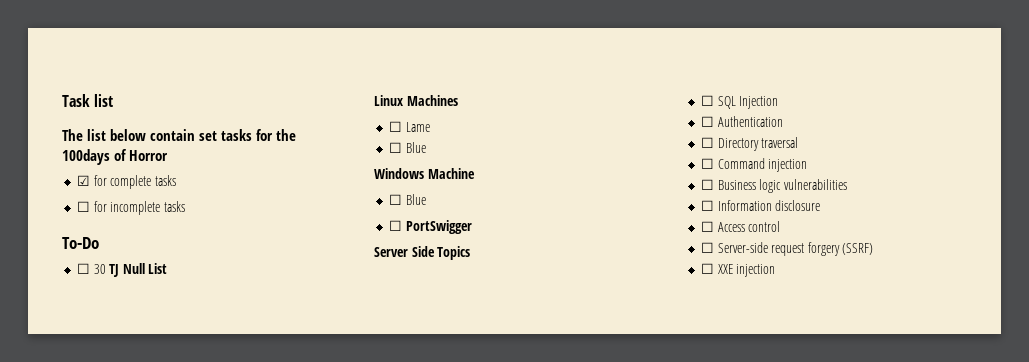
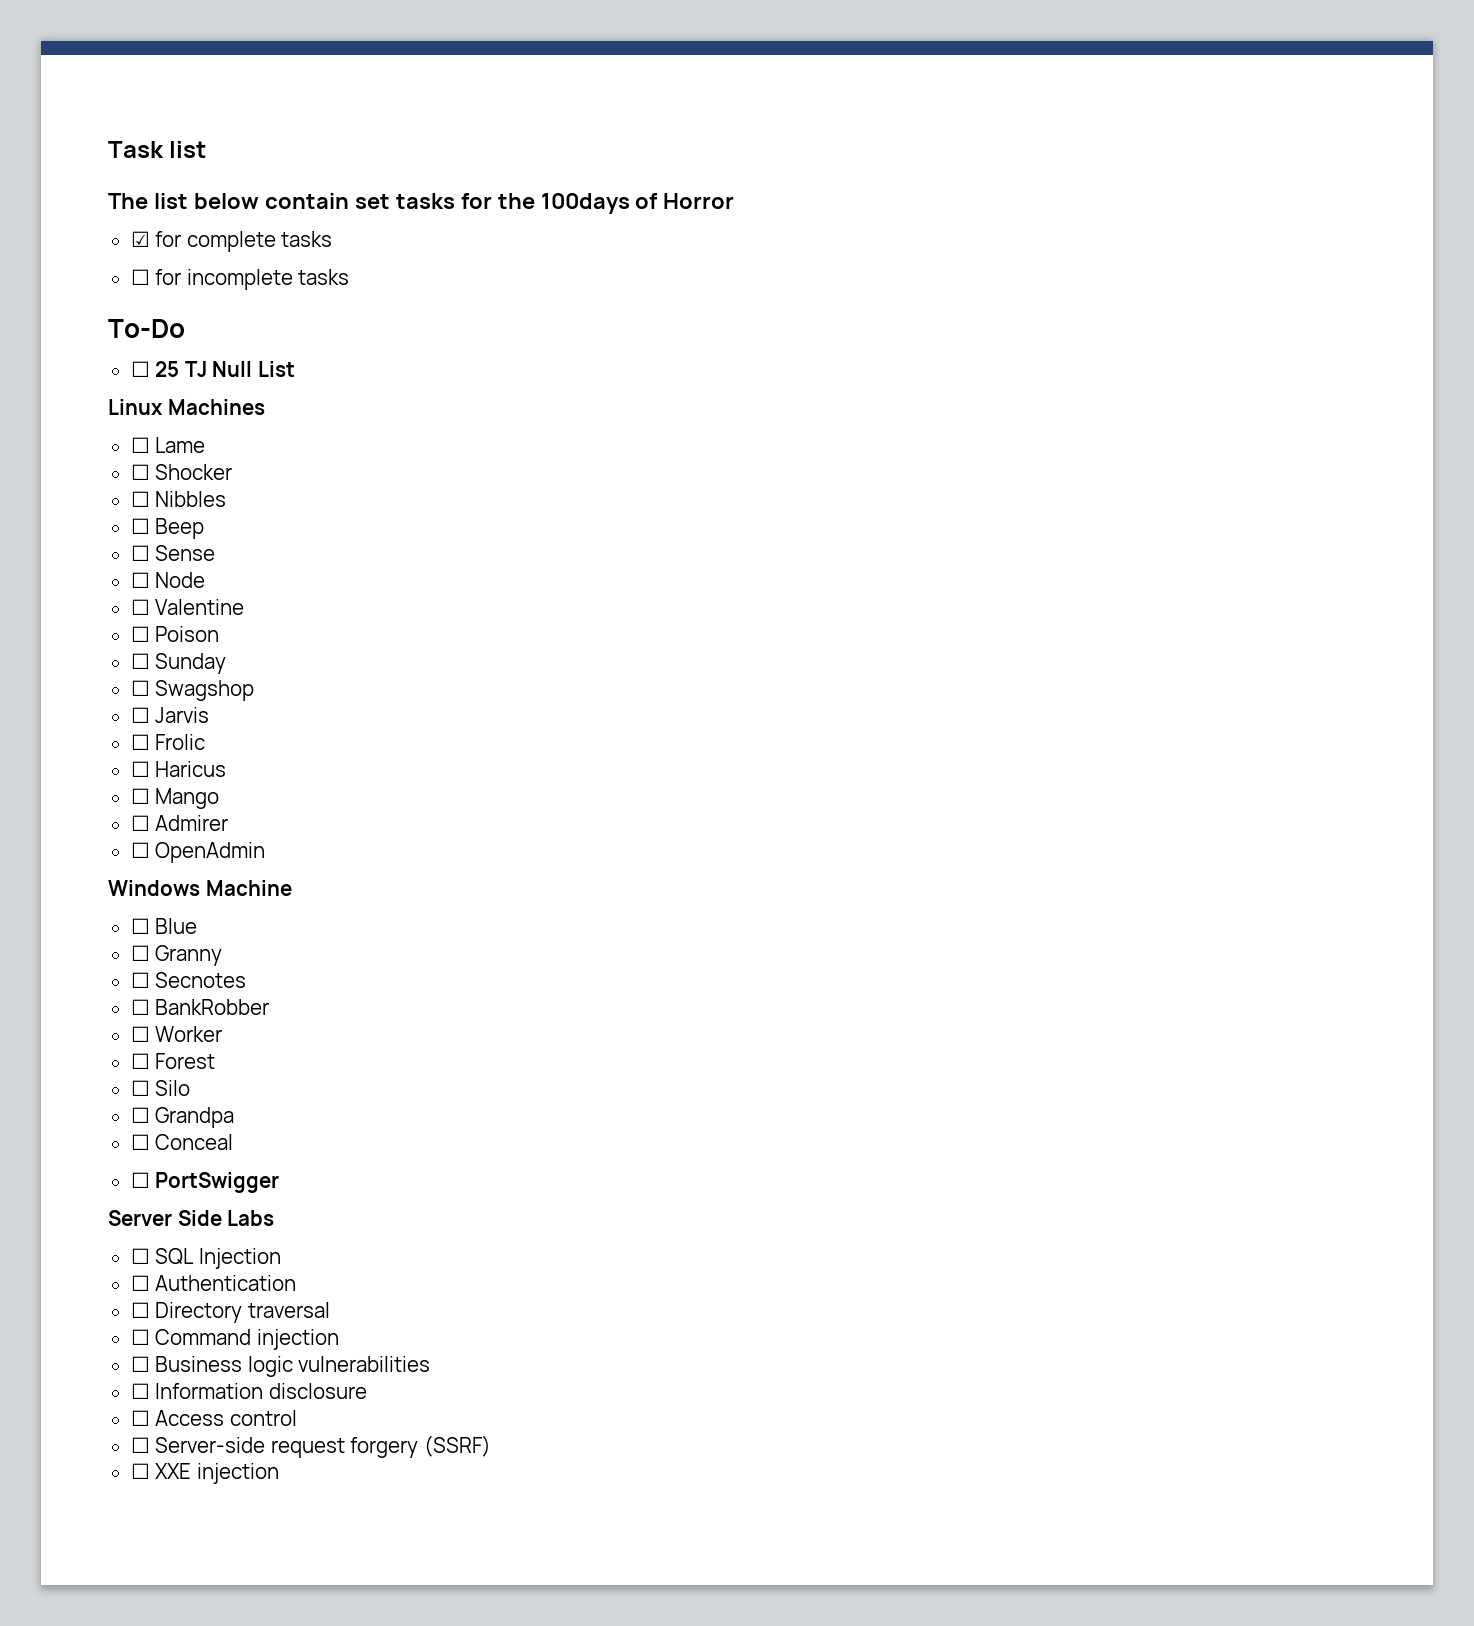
[93,264,106,274] 30 -> [155,361,180,377] 25
[405,142,426,153] [374,168,475,179] [388,194,426,205] Blue // Windows Machine // ☐ Blue -> [155,464,233,480] [130,491,227,507] [130,518,205,539] [130,545,216,561] [130,572,206,588] [130,599,245,615] [130,626,220,642] [130,653,227,674] [130,680,255,701] [130,707,210,723] [130,734,206,750] [130,761,227,777] [130,788,220,809] [130,815,229,831] [130,842,266,863] [108,880,292,896] [130,918,198,934] [130,945,223,966] [130,972,247,988] [130,999,270,1015] [130,1026,223,1042] [130,1053,216,1069] [130,1080,191,1096] [130,1107,235,1128] [130,1134,234,1150] Shocker // ☐ Nibbles // ☐ Beep // ☐ Sense // ☐ Node // ☐ Valentine // ☐ Poison // ☐ Sunday // ☐ Swagshop // ☐ Jarvis // ☐ Frolic // ☐ Haricus // ☐ Mango // ☐ Admirer // ☐ OpenAdmin // Windows Machine // ☐ Blue // ☐ Granny // ☐ Secnotes // ☐ BankRobber // ☐ Worker // ☐ Forest // ☐ Silo // ☐ Grandpa // ☐ Conceal
[437,246,471,260] Topics -> [227,1210,275,1226] Labs

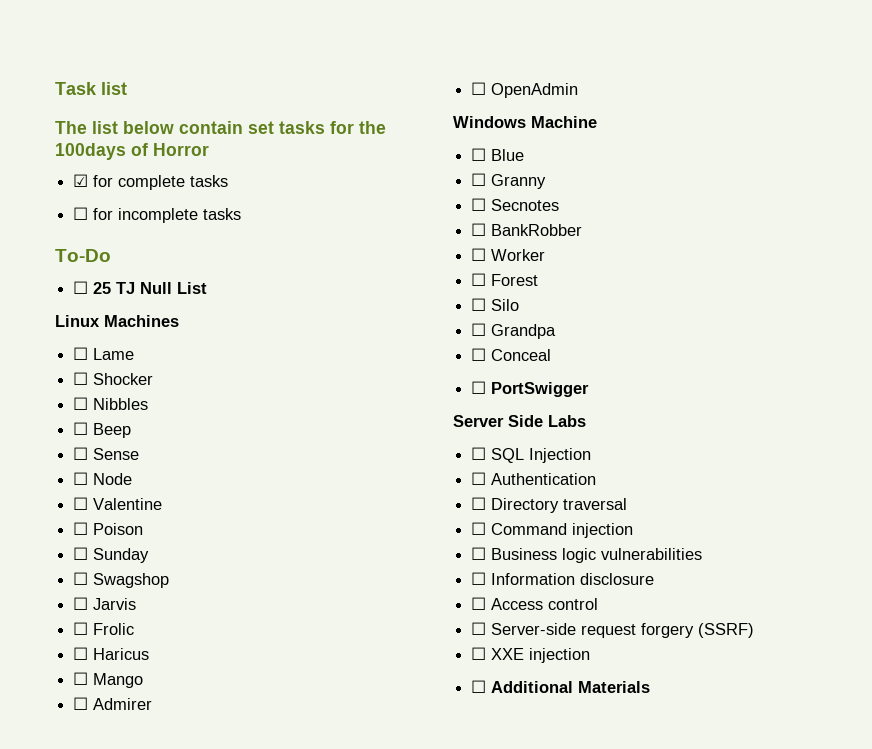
(279, 1473) none -> [471,680,651,693] // ☐ Additional Materials

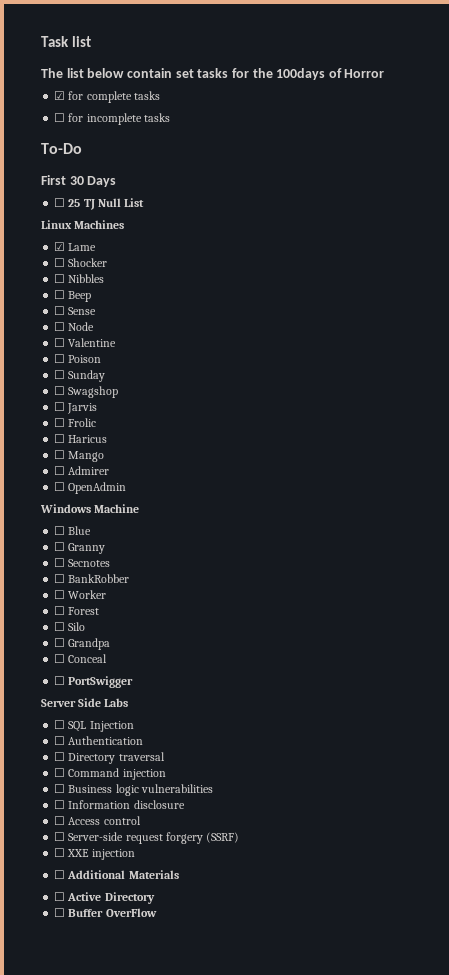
(111, 255) none -> [41,175,117,187] // First 30 Days
[73,347,89,360] ☐ -> [54,242,66,251] ☑
(651, 687) none -> [54,892,155,904] [54,908,157,917] // ☐ Active Directory // ☐ Buffer OverFlow

